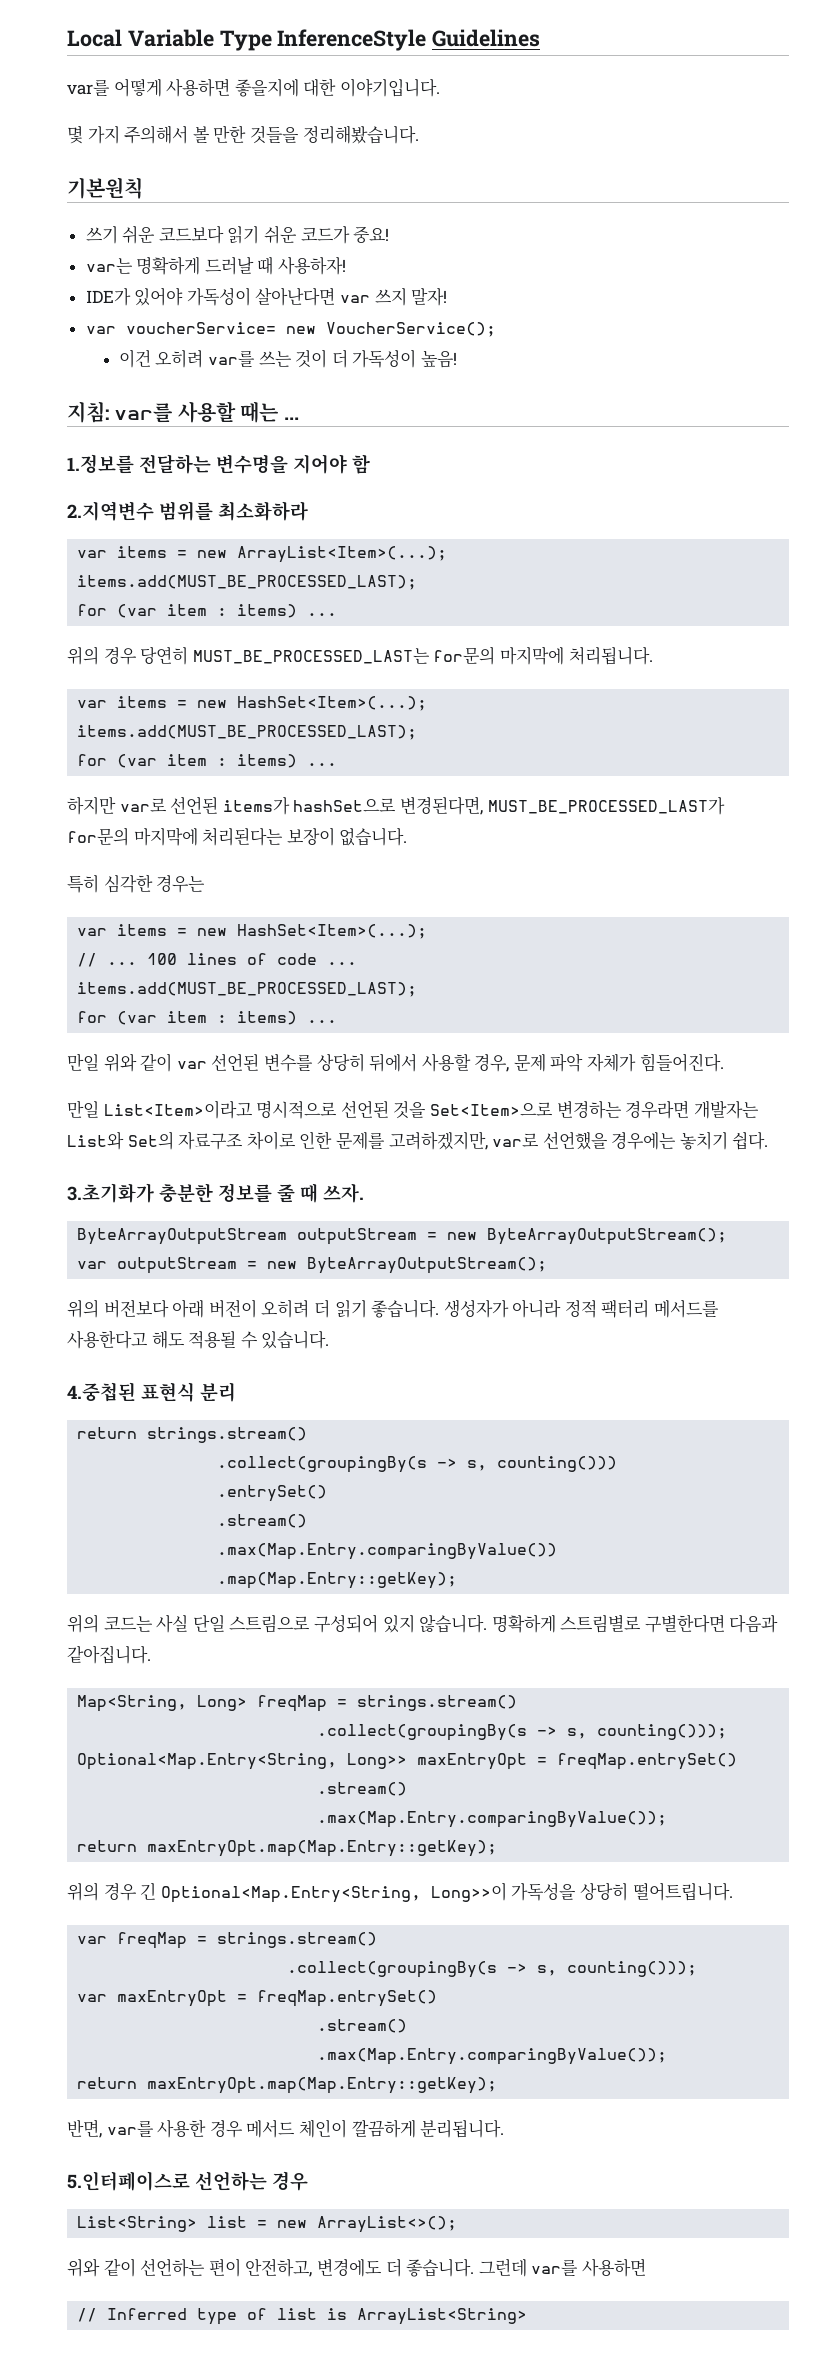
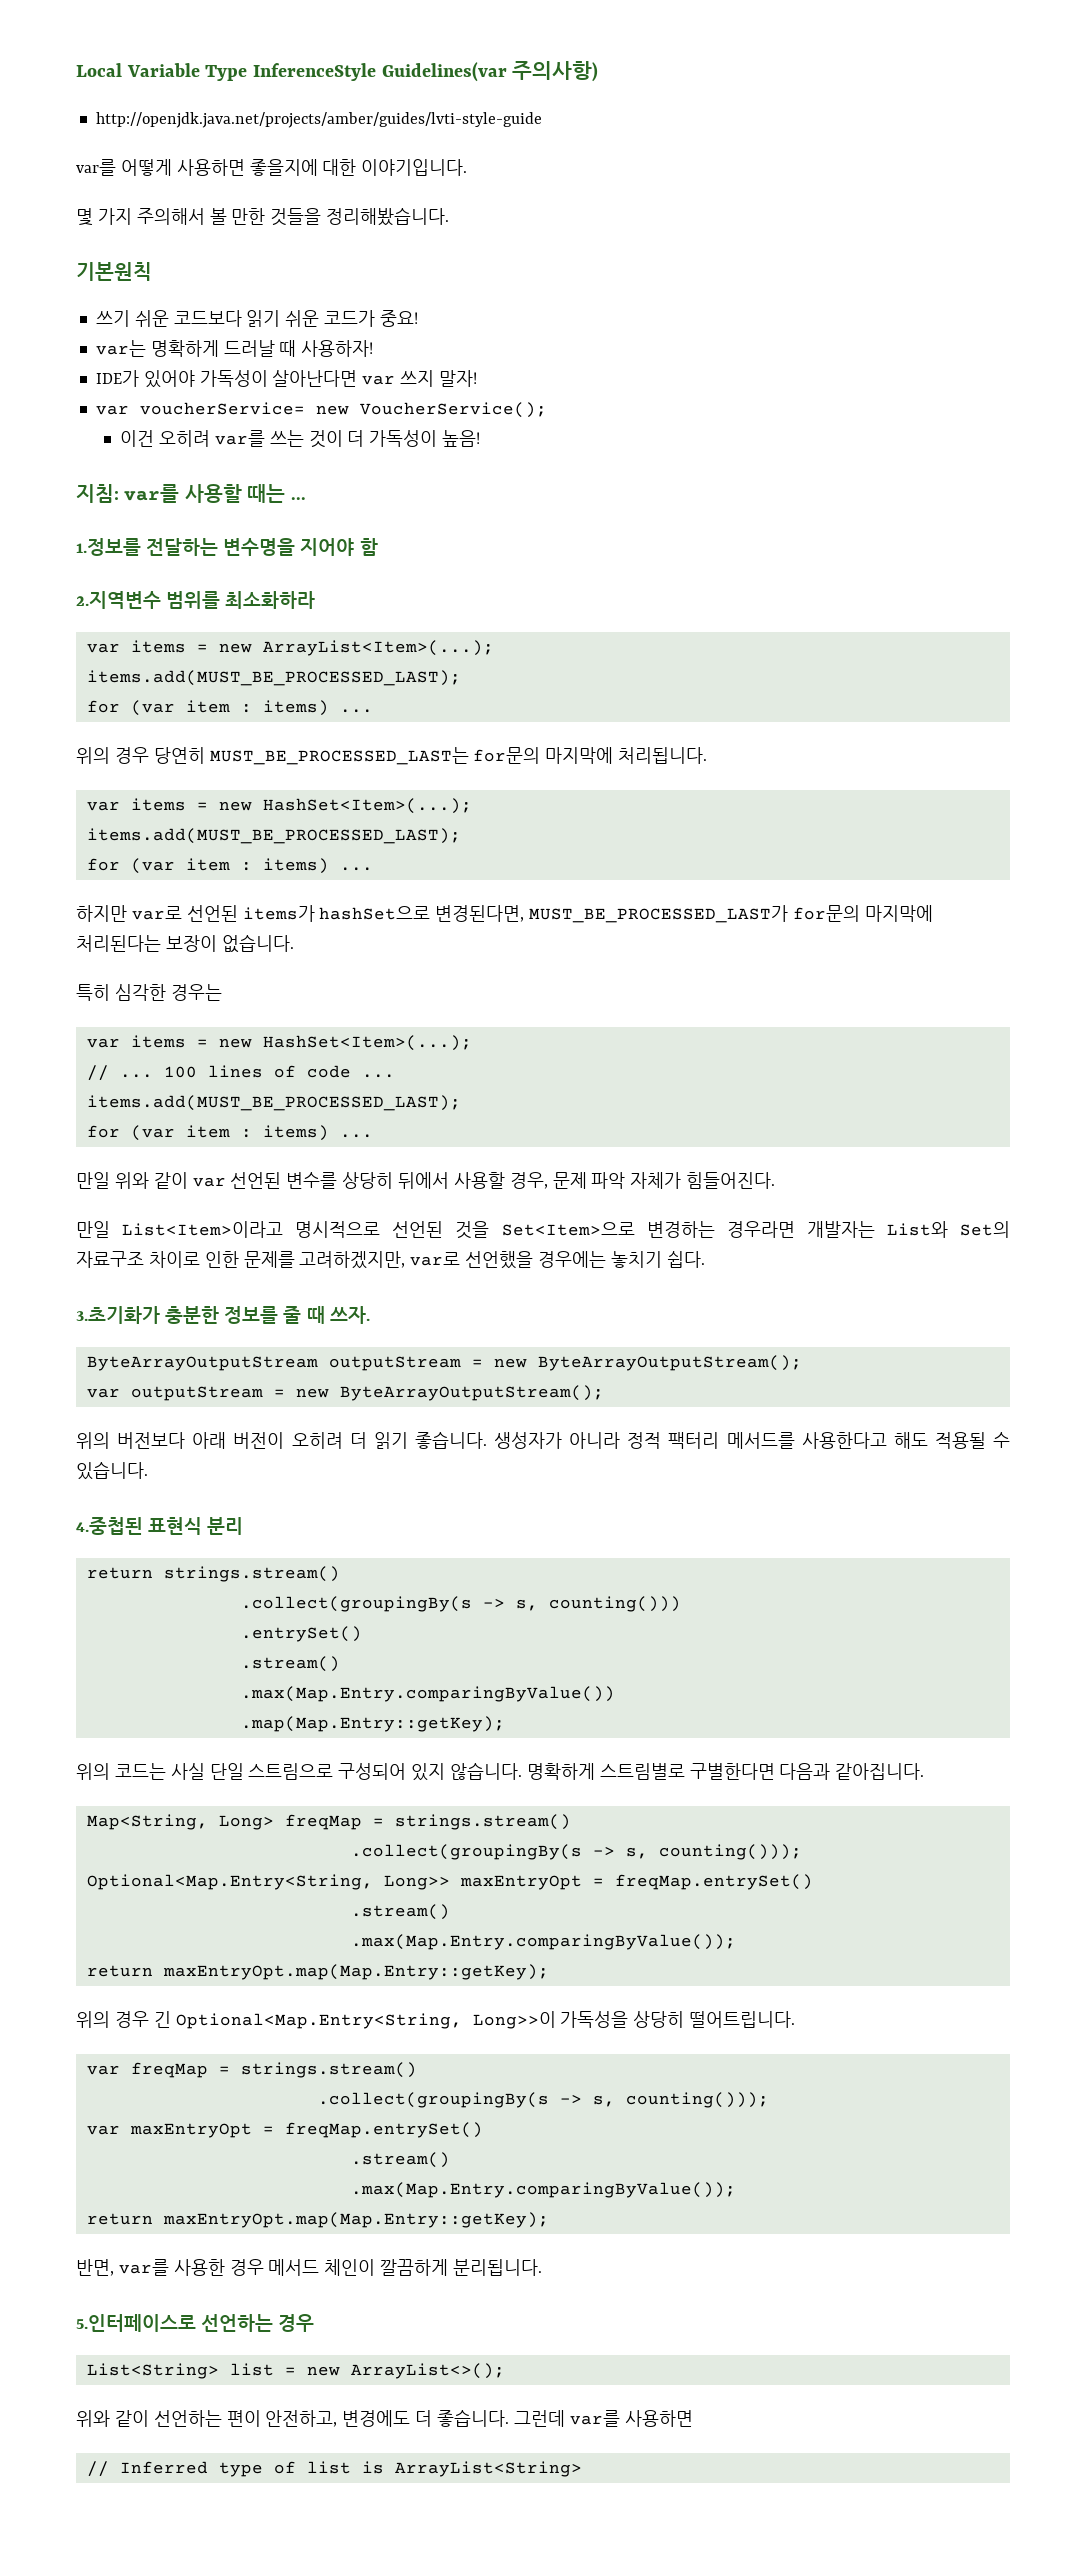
[432,29,541,47] Guidelines -> [381,61,599,82] [95,112,542,128] Guidelines(var 주의사항) // http://openjdk.java.net/projects/amber/guides/lvti-style-guide

